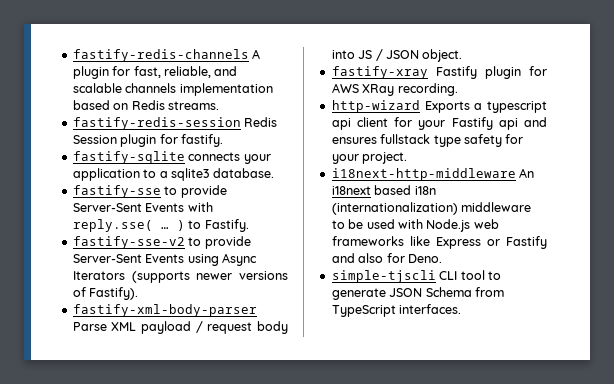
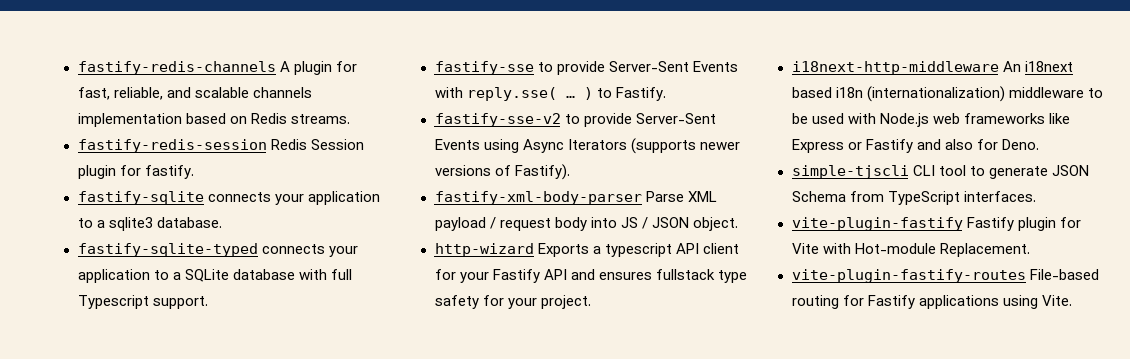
(275, 173) none -> [77,243,358,257] [77,269,352,283] [77,295,208,309] // fastify-sqlite-typed connects your application to a SQLite database with full Typescript support.
[331,66,547,79] [331,83,458,96] // fastify-xray Fastify plugin for AWS XRay recording. -> (738, 224) none
[331,118,351,130] api -> [675,243,699,254] API
[498,118,518,130] api -> [543,269,567,280] API
(462, 309) none -> [791,217,1081,231] [791,243,1030,257] [791,269,1099,283] [791,295,1072,309] // vite-plugin-fastify Fastify plugin for Vite with Hot-module Replacement. // vite-plugin-fastify-routes File-based routing for Fastify applications using Vite.

